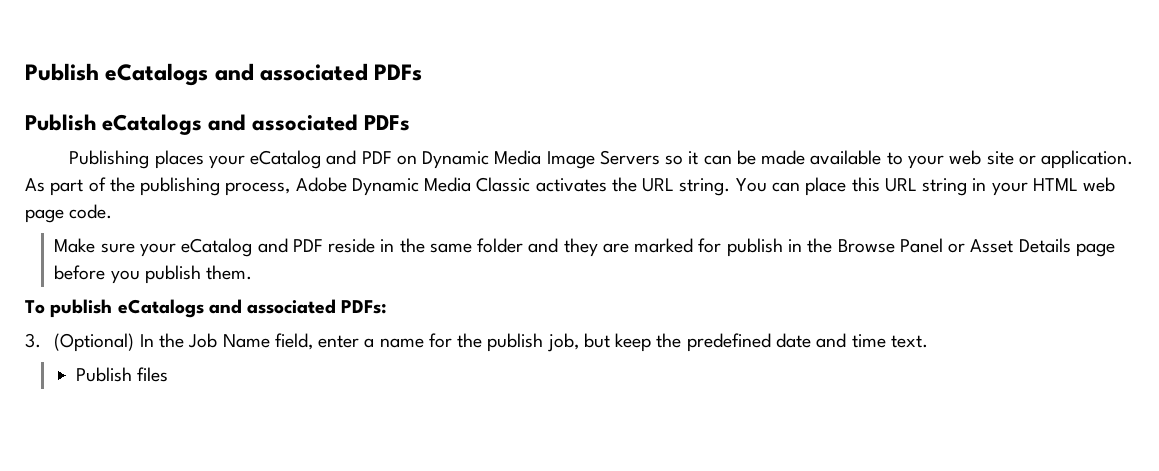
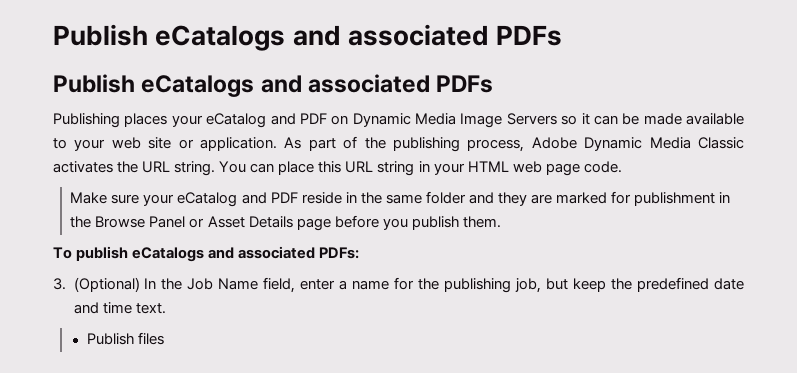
[726,238,783,257] publish -> [634,192,716,206] publishment
[487,333,544,352] publish -> [444,278,512,293] publishing

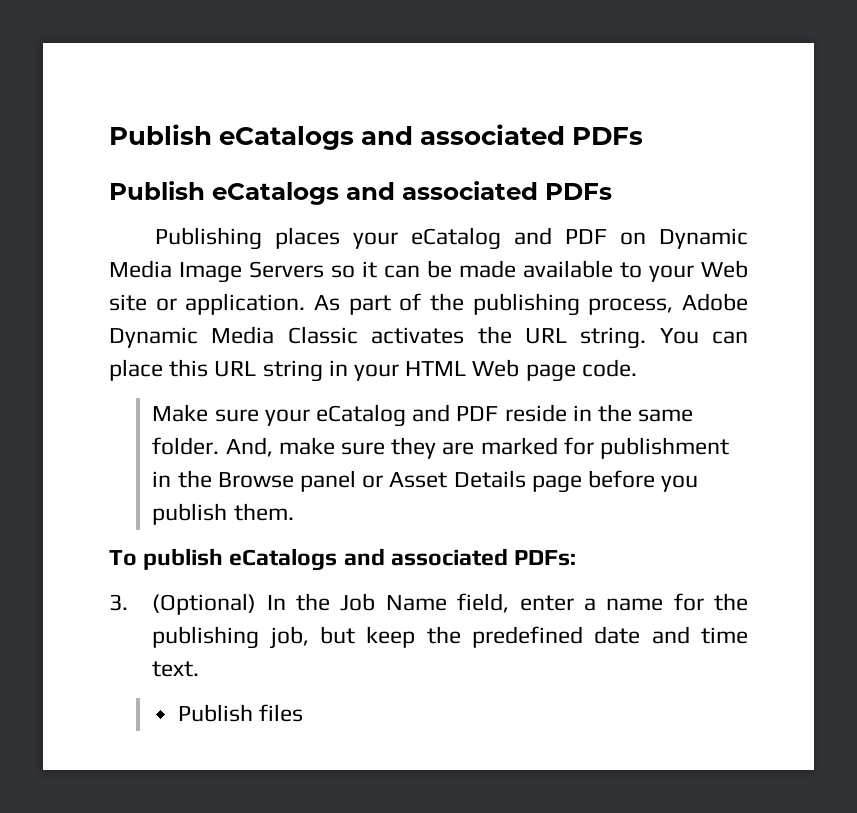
[111,137,141,149] web -> [701,260,748,278] Web
[512,161,542,173] web -> [472,359,520,377] Web
[425,191,494,204] folder and -> [152,437,385,457] folder. And, make sure
[149,216,186,228] Panel -> [299,470,356,492] panel

